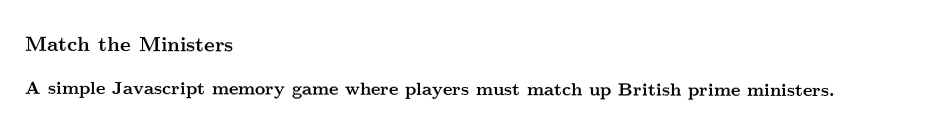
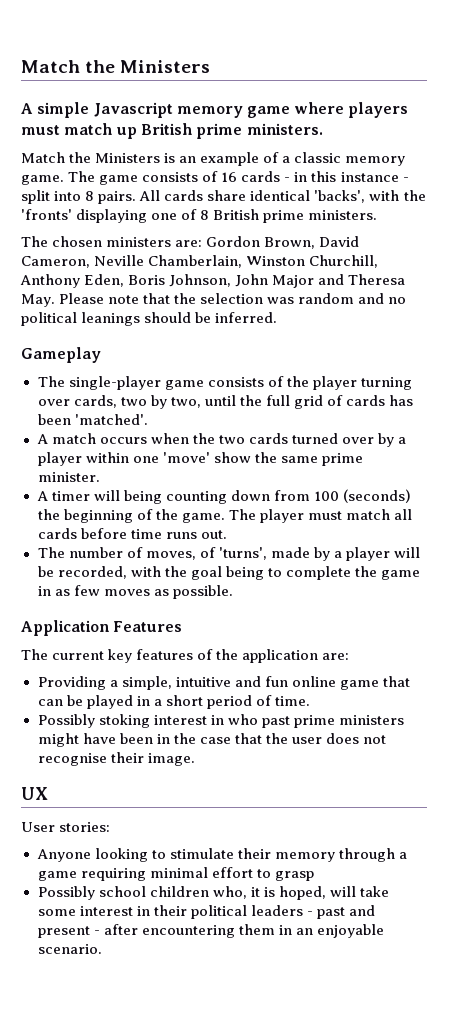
(835, 90) none -> [21,152,406,166] [21,171,409,185] [21,190,426,204] [21,209,378,223] [21,236,360,249] [21,255,379,268] [20,274,406,288] [21,293,407,307] [21,312,278,326] [21,347,101,363] [37,376,412,390] [37,395,414,409] [37,414,148,425] [36,433,407,447] [37,452,363,466] [37,472,100,482] [36,489,411,504] [37,509,412,523] [37,528,227,539] [37,547,421,561] [37,566,420,580] [37,585,233,599] [21,620,183,636] [21,649,350,663] [37,676,410,690] [37,695,310,709] [37,714,404,728] [37,733,387,747] [37,752,195,766] [21,787,48,800] [21,822,111,832] [36,848,407,862] [37,867,314,881] [37,886,389,900] [37,905,375,919] [37,924,384,938] [37,944,102,954] // Match the Ministers is an example of a classic memory game. The game consists of 16 cards - in this instance - split into 8 pairs. All cards share identical 'backs', with the 'fronts' displaying one of 8 British prime ministers. // The chosen ministers are: Gordon Brown, David Cameron, Neville Chamberlain, Winston Churchill, Anthony Eden, Boris Johnson, John Major and Theresa May. Please note that the selection was random and no political leanings should be inferred. // Gameplay // The single-player game consists of the player turning over cards, two by two, until the full grid of cards has been 'matched'. // A match occurs when the two cards turned over by a player within one 'move' show the same prime minister. // A timer will being counting down from 100 (seconds) the beginning of the game. The player must match all cards before time runs out. // The number of moves, of 'turns', made by a player will be recorded, with the goal being to complete the game in as few moves as possible. // Application Features // The current key features of the application are: // Providing a simple, intuitive and fun online game that can be played in a short period of time. // Possibly stoking interest in who past prime ministers might have been in the case that the user does not recognise their image. // UX // User stories: // Anyone looking to stimulate their memory through a game requiring minimal effort to grasp // Possibly school children who, it is hoped, will take some interest in their political leaders - past and present - after encountering them in an enjoyable scenario.

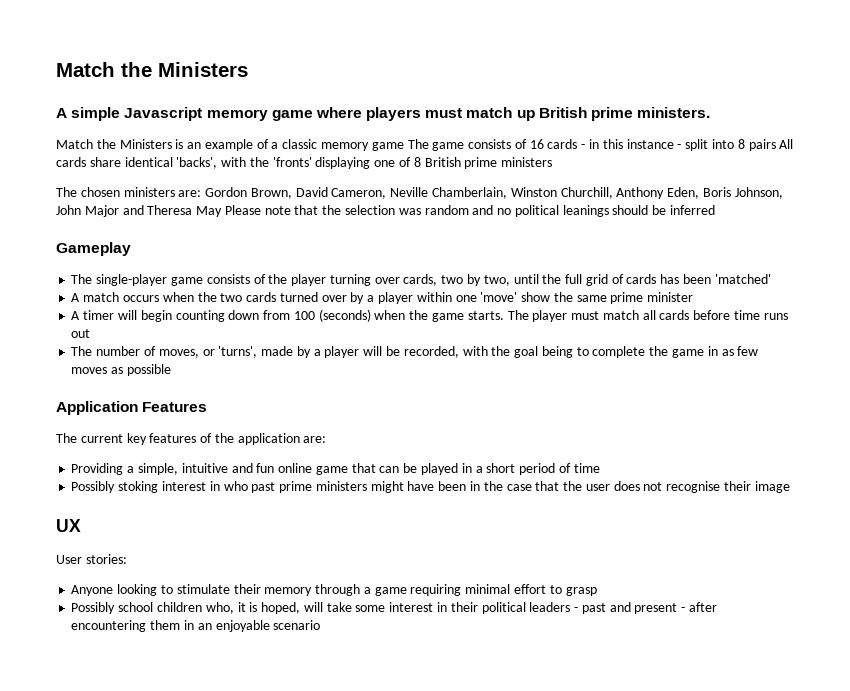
[21,175,64,185] game. -> [371,142,404,151] game
[98,191,137,204] pairs. -> [748,139,776,151] pairs
[308,210,378,220] ministers. -> [501,157,553,167] ministers
[21,294,55,307] May. -> [196,206,223,217] May
[215,312,278,323] inferred. -> [670,205,716,215] inferred
[74,414,148,425] 'matched'. -> [714,274,771,284] 'matched'
[37,472,100,482] minister. -> [647,292,694,302] minister
[123,490,162,504] being -> [140,310,172,322] begin
[37,509,225,523] the beginning of the game. -> [374,310,504,322] when the game starts.
[200,530,227,539] out. -> [71,329,91,338] out
[199,547,216,558] of -> [202,349,215,356] or
[172,585,233,599] possible. -> [126,364,171,376] possible
[274,696,310,706] time. -> [573,463,600,473] time
[147,753,195,766] image. -> [754,481,790,493] image
[37,944,102,954] scenario. -> [273,620,321,630] scenario

